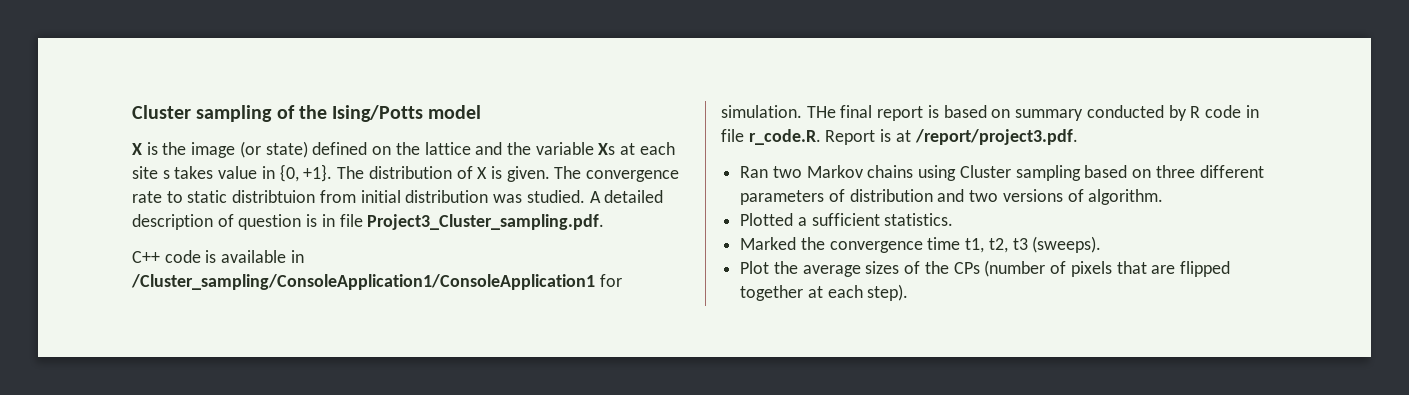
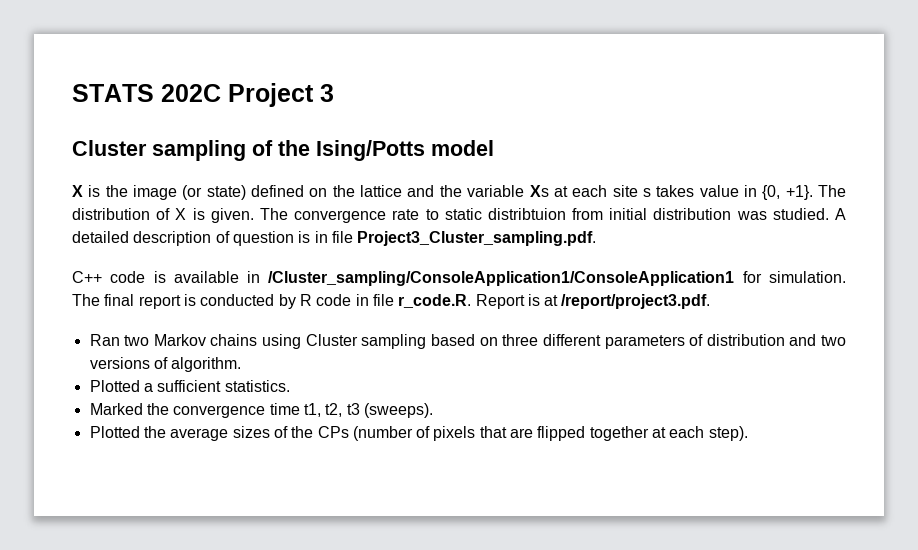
(132, 112) none -> [72,83,334,107] STATS 202C Project 3 //
[806,106,836,118] THe -> [72,294,100,306] The
[943,105,1084,121] based on summary -> (196, 300) none
[740,261,770,274] Plot -> [89,426,140,438] Plotted

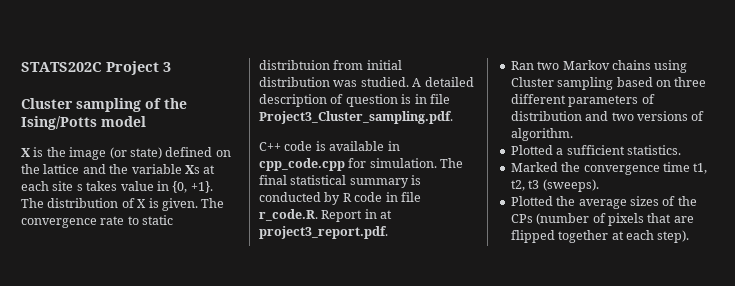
[72,84,221,102] STATS 202C -> [21,62,102,72] STATS202C
[268,271,735,286] /Cluster_sampling/ConsoleApplication1/ConsoleApplication1 -> [259,158,345,171] cpp_code.cpp
[138,295,181,309] report -> [290,175,409,188] statistical summary
[527,294,711,309] is at /report/project3.pdf. -> [364,209,393,219] [259,226,388,239] in at project3_report.pdf.

